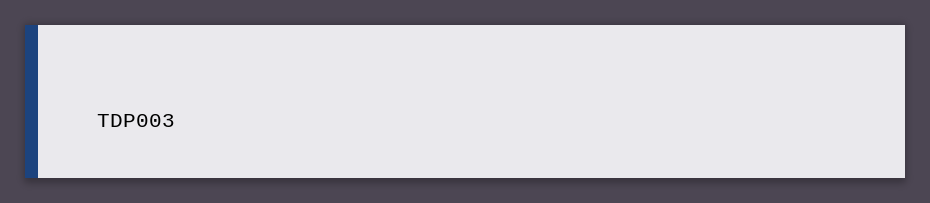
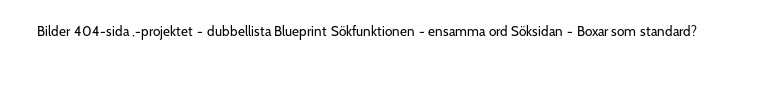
[97,114,175,127] TDP003 -> [37,25,698,40] Bilder 404-sida ,-projektet - dubbellista Blueprint Sökfunktionen - ensamma ord Söksidan - Boxar som standard?

